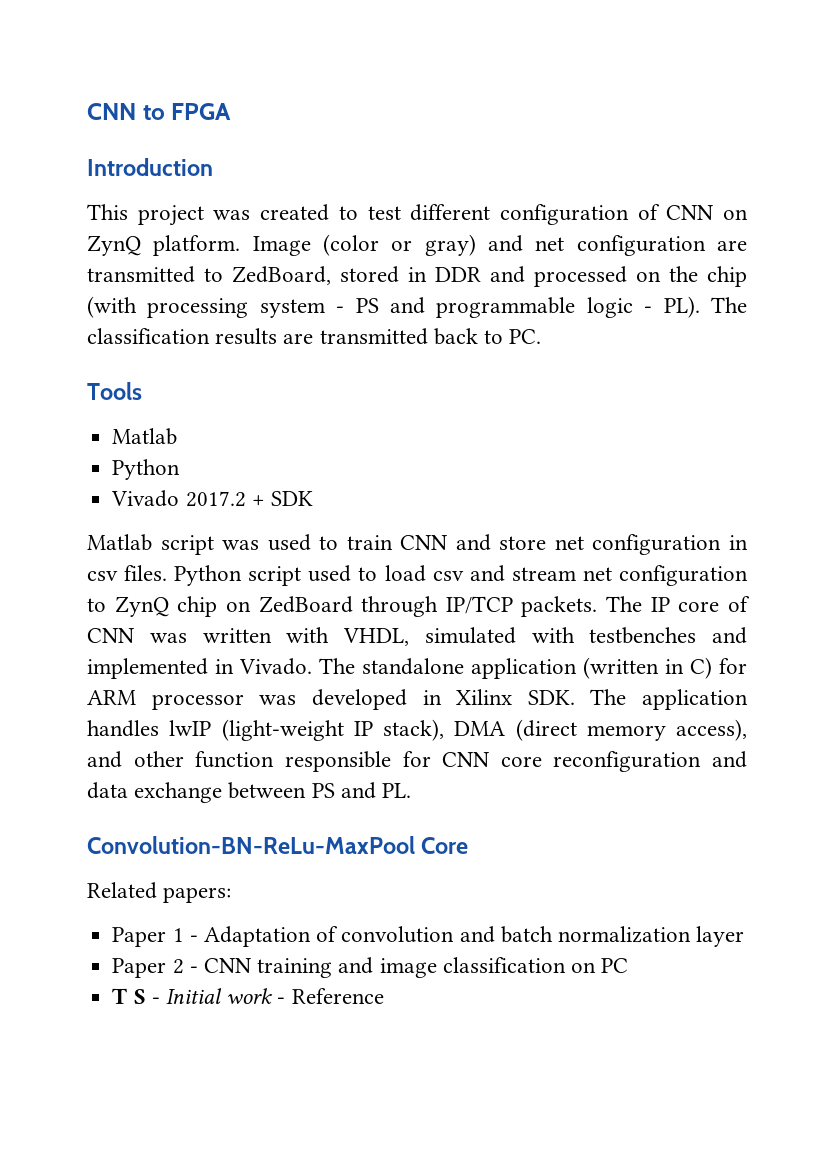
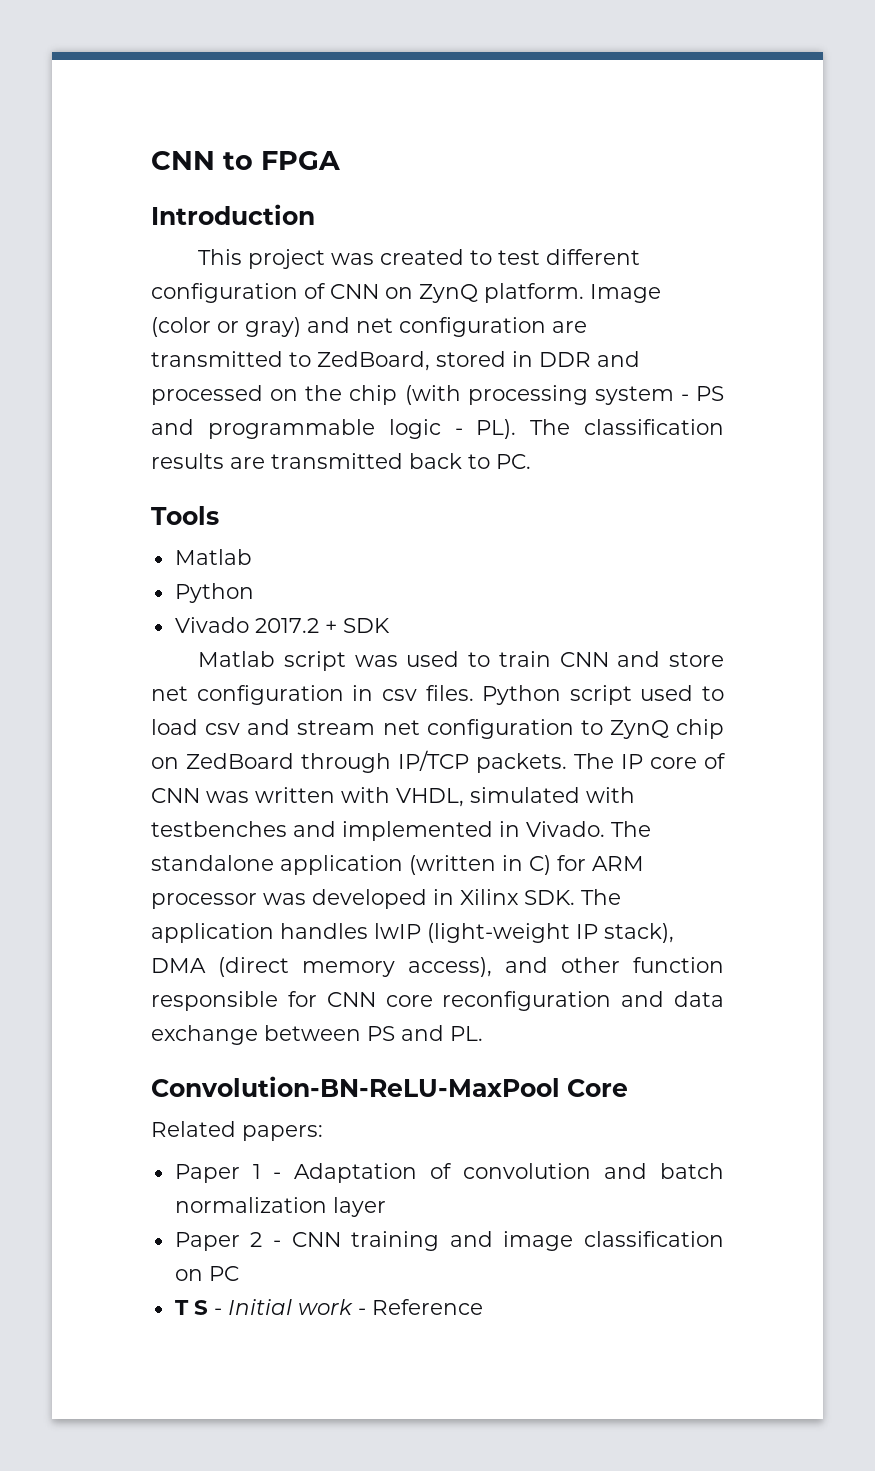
[87,836,415,854] Convolution-BN-ReLu-MaxPool -> [151,1076,560,1097] Convolution-BN-ReLU-MaxPool

